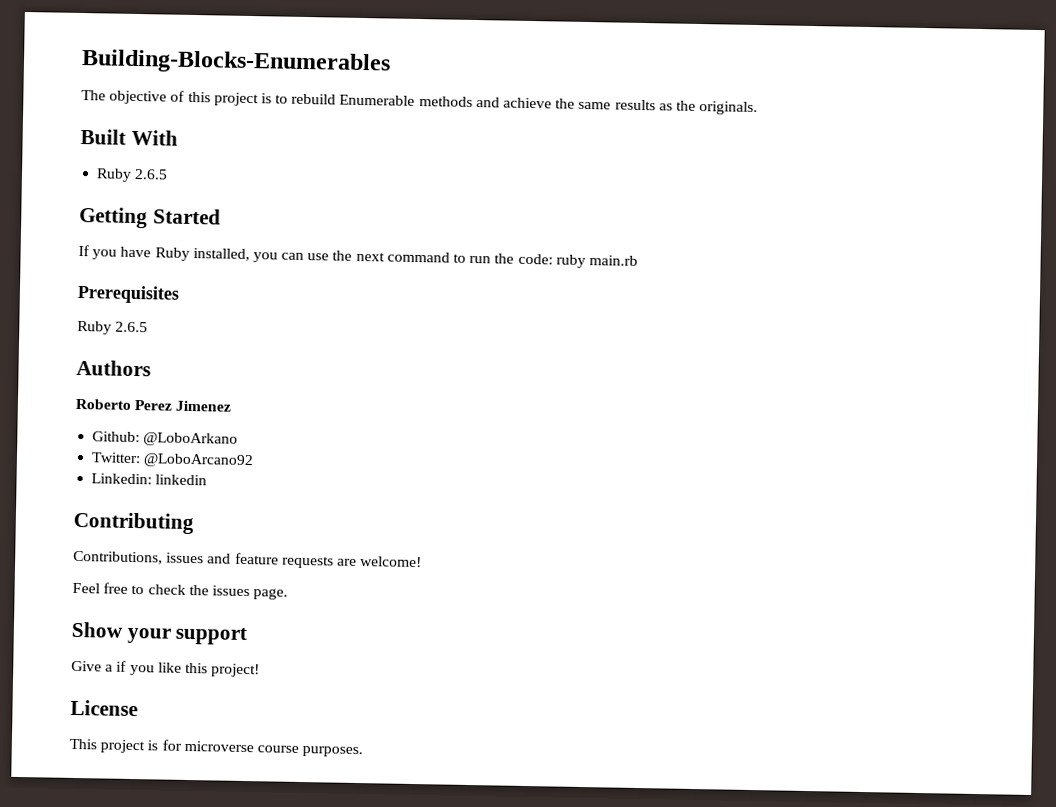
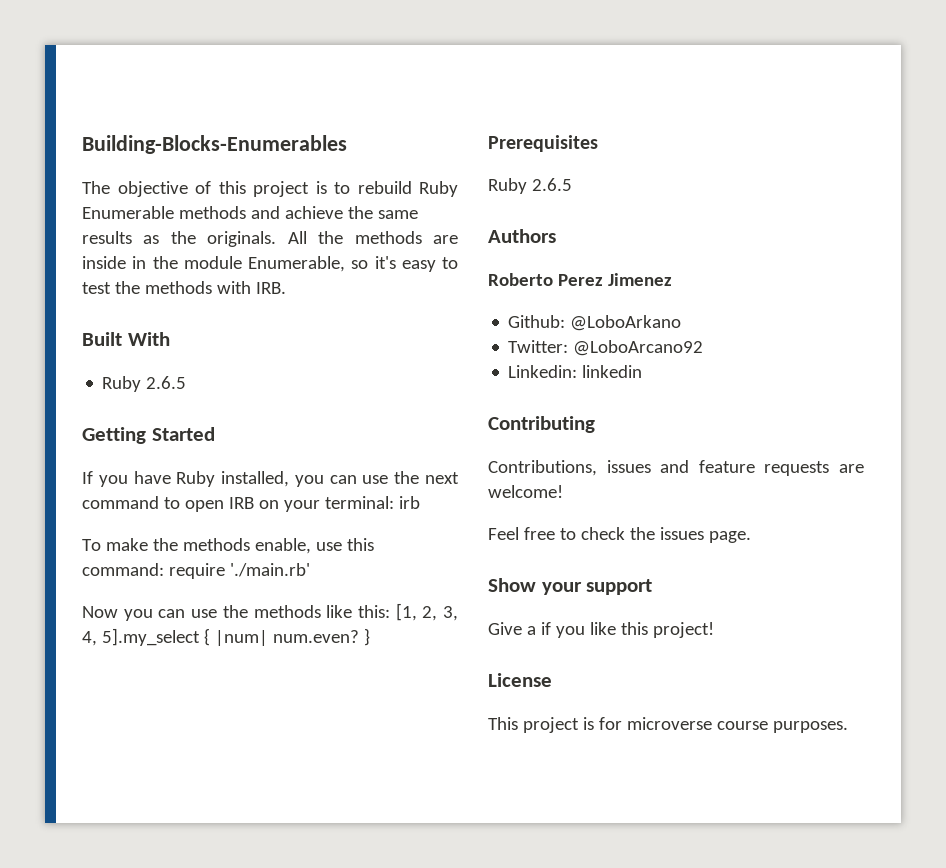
(337, 99) none -> [419,181,458,197] Ruby
(759, 108) none -> [287,231,458,244] [82,256,458,272] [82,281,286,294] All the methods are inside in the module Enumerable, so it's easy to test the methods with IRB.
[469,253,638,269] run the code: ruby main.rb -> [184,496,420,512] [82,538,374,554] [82,563,310,579] [82,603,458,621] [82,628,370,646] open IRB on your terminal: irb // To make the methods enable, use this command: require './main.rb' // Now you can use the methods like this: [1, 2, 3, 4, 5].my_select { |num| num.even? }

